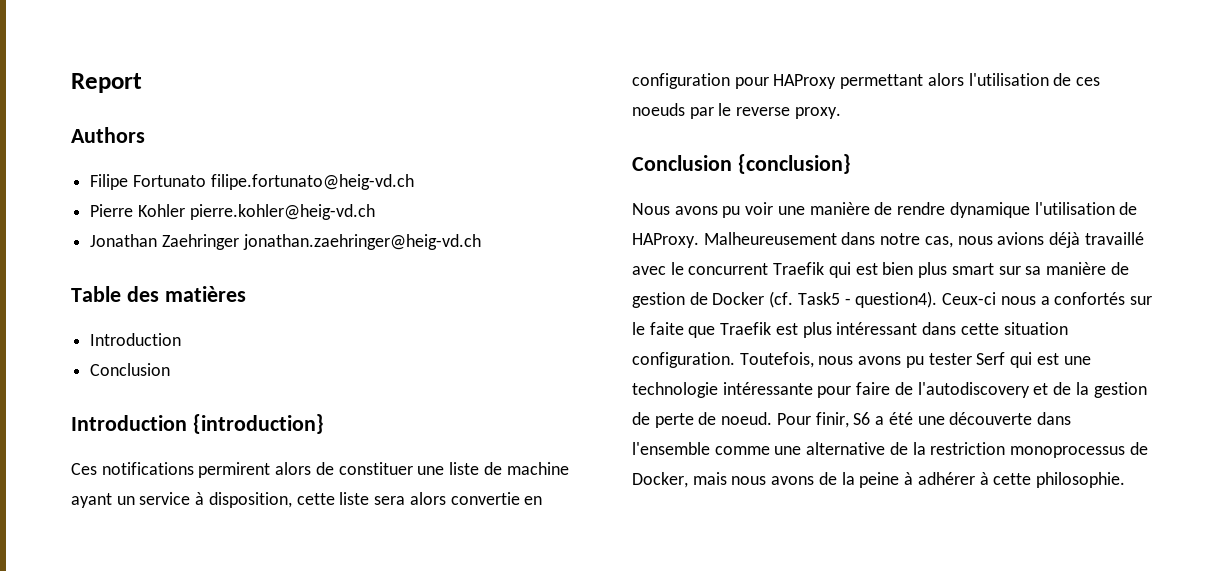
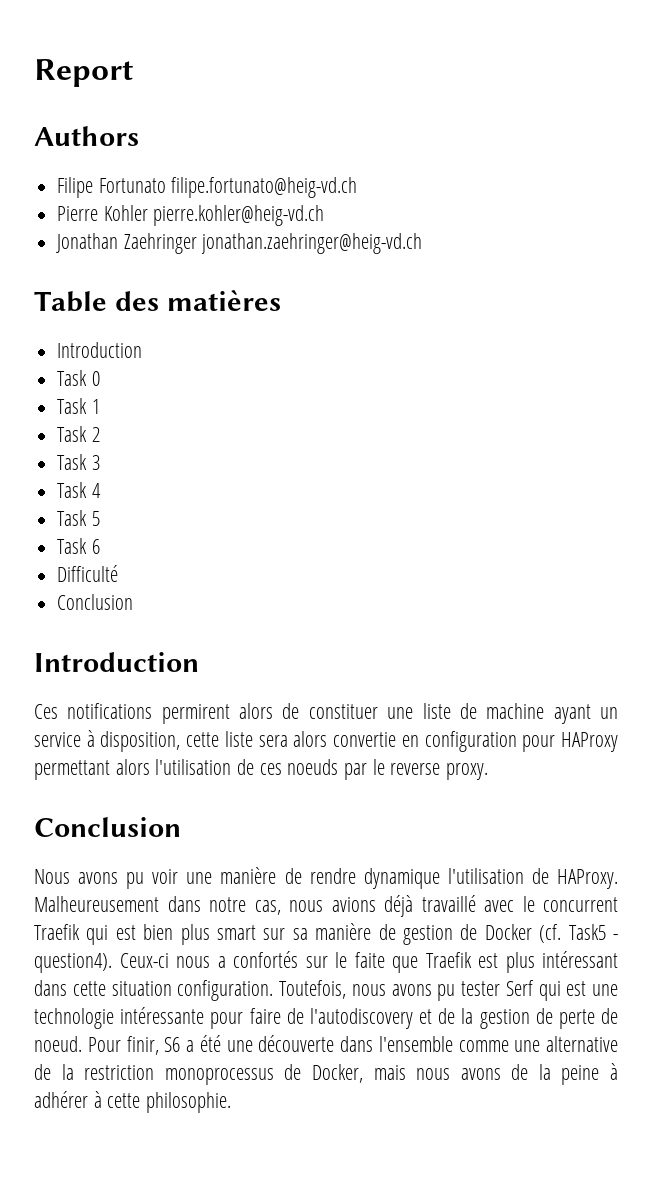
(182, 339) none -> [57,370,100,386] [57,398,100,414] [57,426,100,442] [57,454,100,470] [57,482,101,498] [57,510,100,526] [57,538,100,554] [57,565,119,582] // Task 0 // Task 1 // Task 2 // Task 3 // Task 4 // Task 5 // Task 6 // Difficulté
[192,414,324,434] {introduction} -> (199, 662) none
[737,154,851,174] {conclusion} -> (181, 827) none

